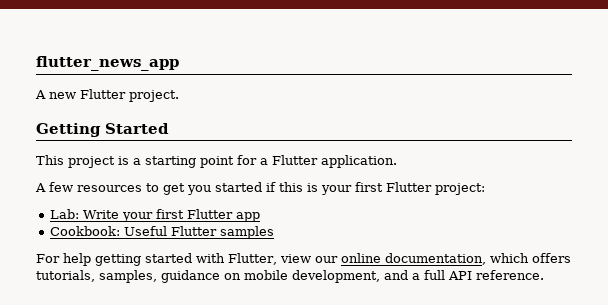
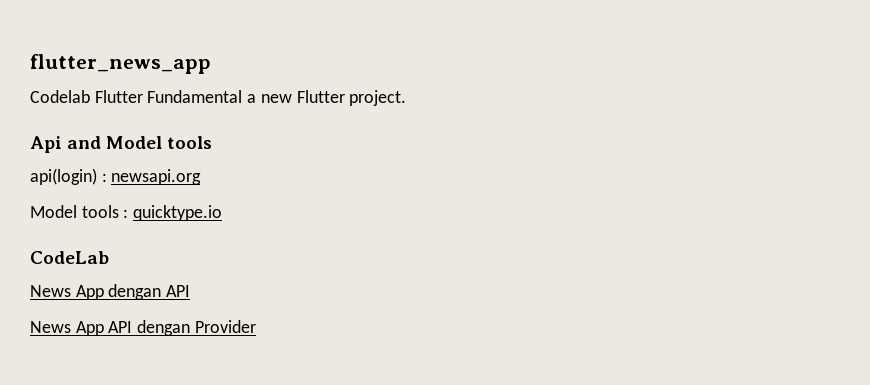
[35,90,46,99] A -> [30,90,257,103] Codelab Flutter Fundamental a
[36,123,169,137] [36,155,397,168] [35,182,485,195] [50,209,261,222] [50,226,275,239] [36,253,571,266] [36,270,544,283] Getting Started // This project is a starting point for a Flutter application. // A few resources to get you started if this is your first Flutter project: // Lab: Write your first Flutter app // Cookbook: Useful Flutter samples // For help getting started with Flutter, view our online documentation, which offers tutorials, samples, guidance on mobile development, and a full API reference. -> [30,136,213,153] [30,168,202,185] [30,205,223,221] [30,251,109,264] [30,284,191,300] [30,320,256,336] Api and Model tools // api(login) : newsapi.org // Model tools : quicktype.io // CodeLab // News App dengan API // News App API dengan Provider

